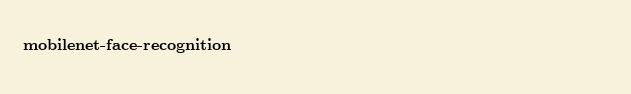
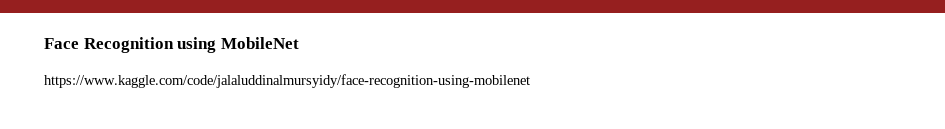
[23,38,231,53] mobilenet-face-recognition -> [44,37,299,53] [44,74,530,88] Face Recognition using MobileNet // https://www.kaggle.com/code/jalaluddinalmursyidy/face-recognition-using-mobilenet

